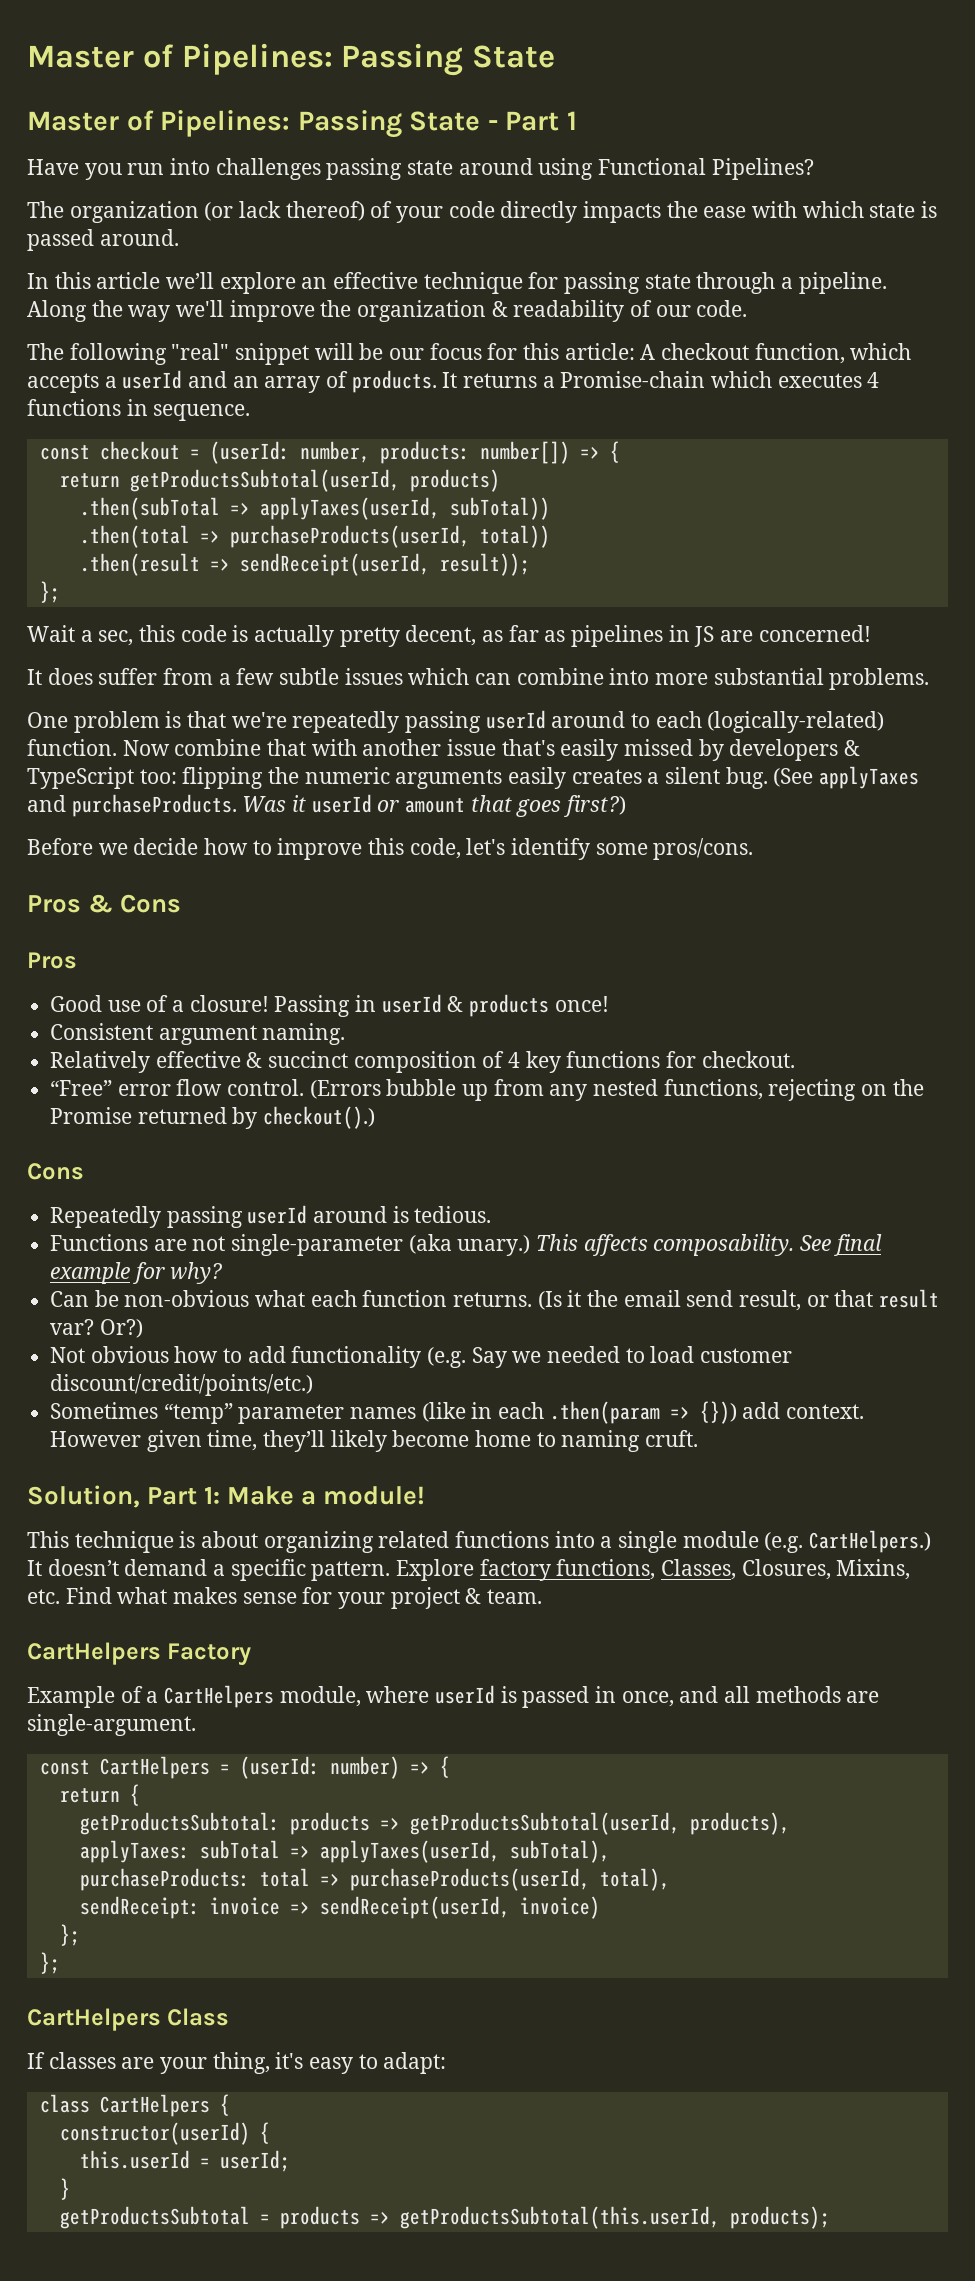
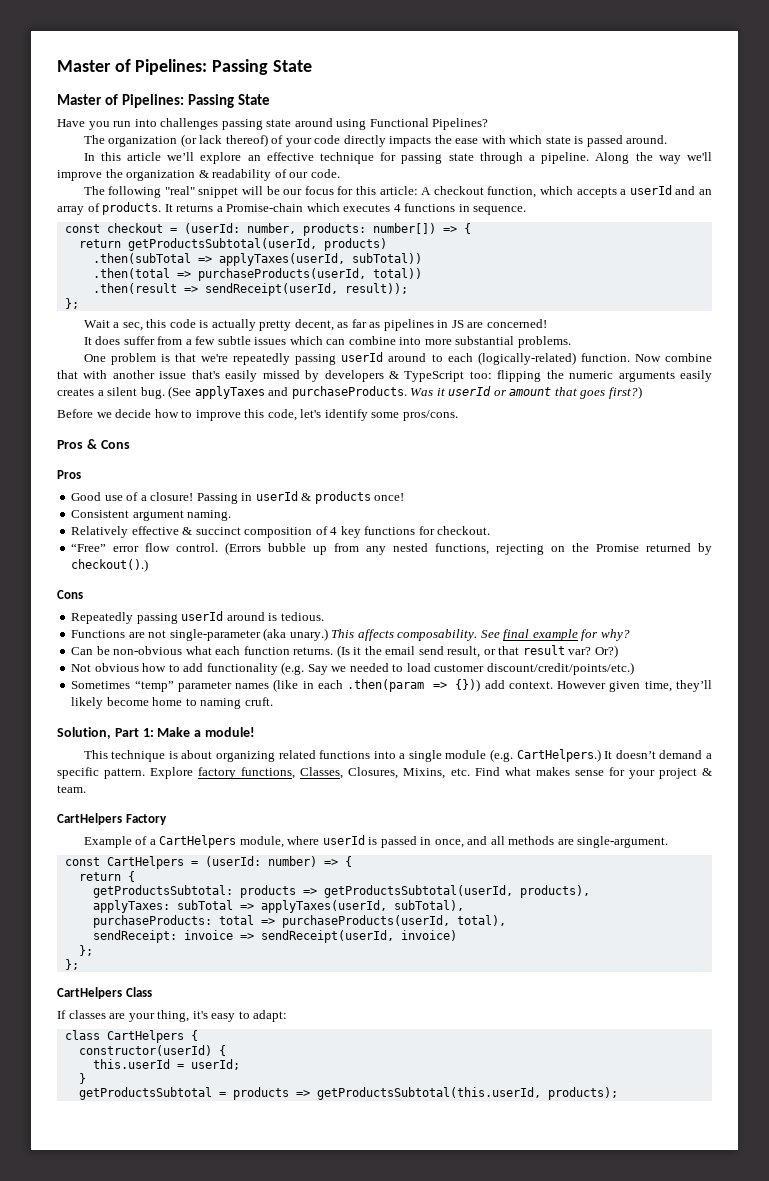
[487,111,577,131] - Part 1 -> (271, 99) none

